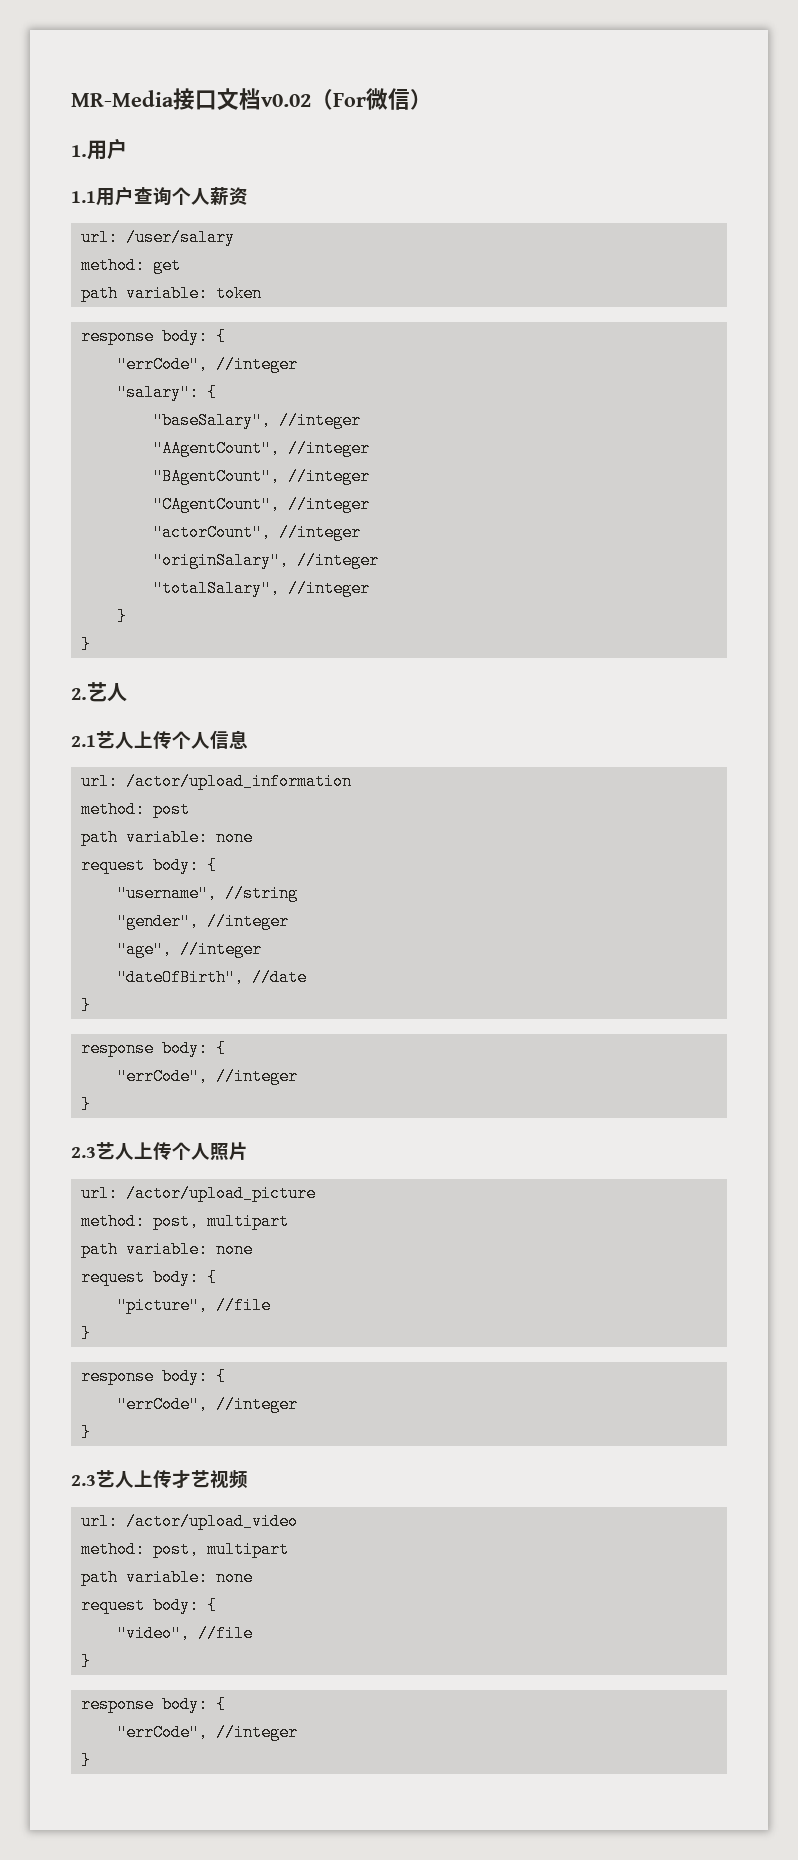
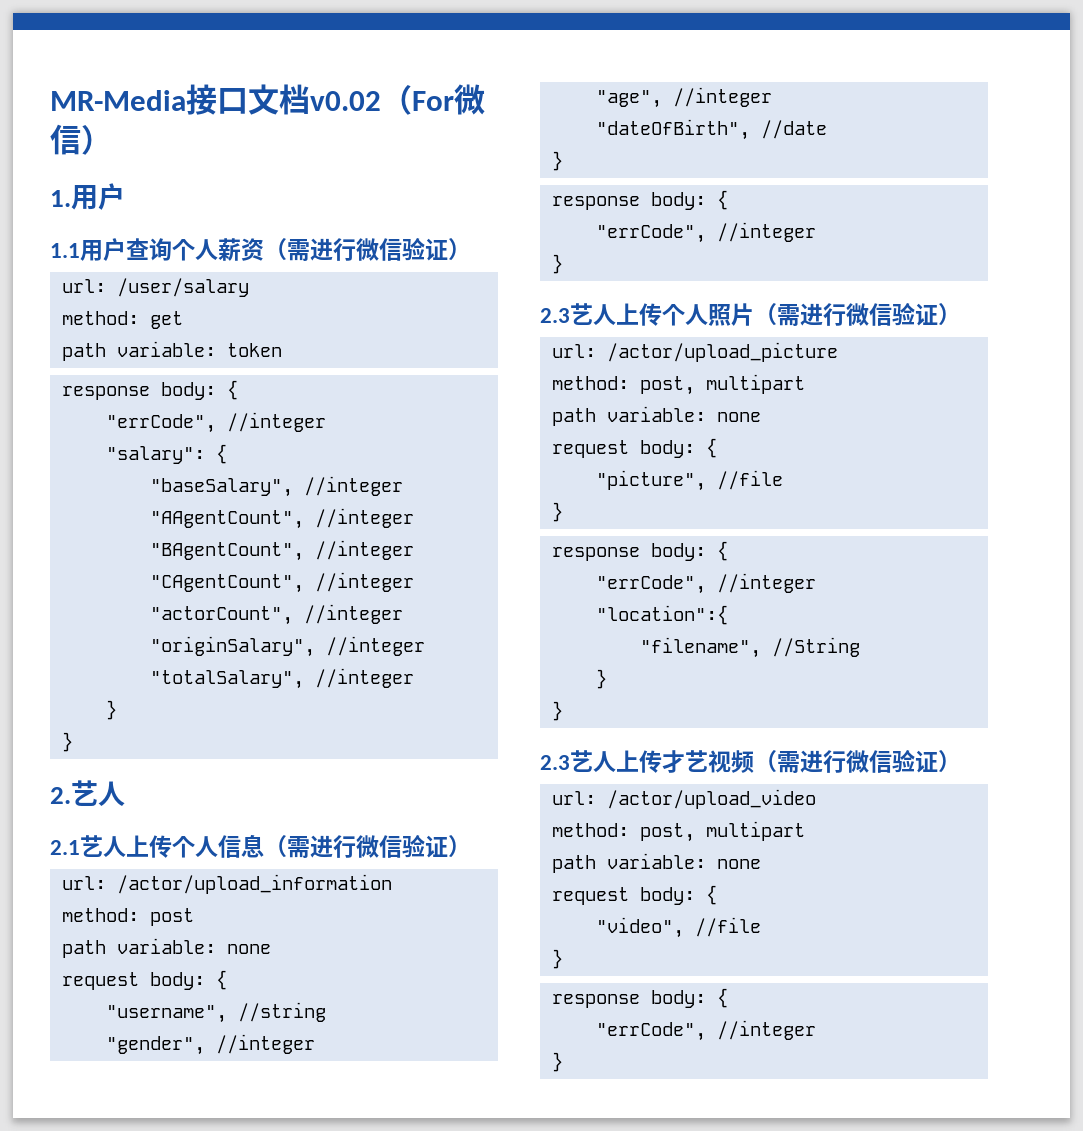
(248, 196) none -> [264,237,471,261] （需进行微信验证）
(248, 739) none -> [264,834,471,858] （需进行微信验证）
(248, 1151) none -> [754,302,961,326] （需进行微信验证）
(299, 1404) none -> [596,605,728,625] [640,637,860,658] [596,669,607,689] // "location":{ // "filename", //String // }
(248, 1479) none -> [754,749,961,773] （需进行微信验证）

